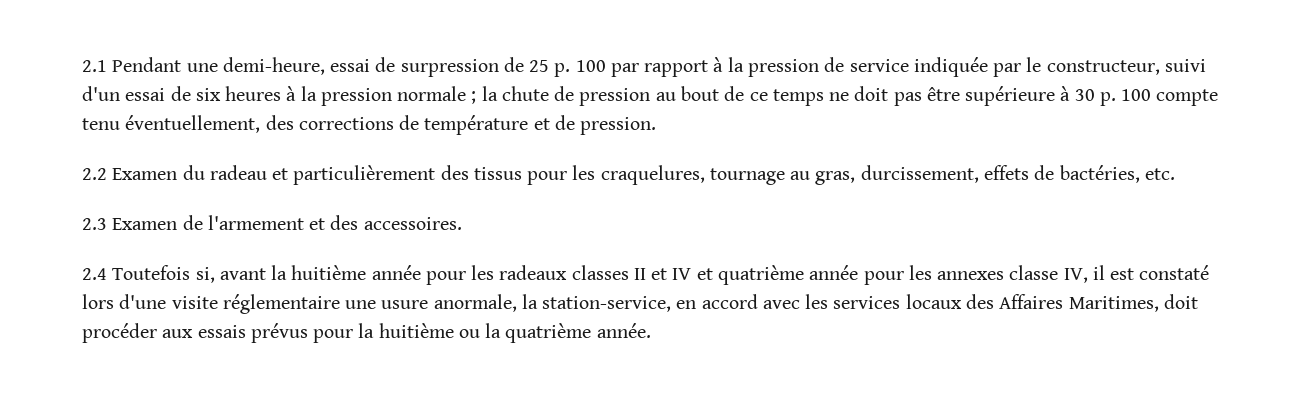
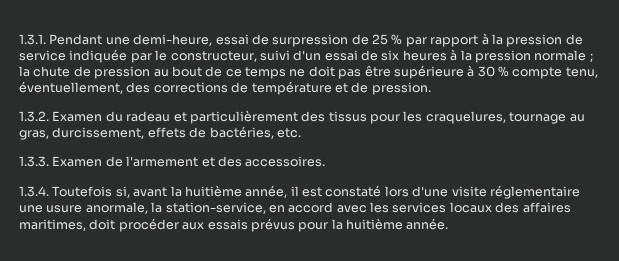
[82,60,107,72] 2.1 -> [19,34,46,45] 1.3.1.
[554,60,606,77] p. 100 -> [391,34,403,45] %
[1099,89,1219,106] [82,118,120,130] p. 100 compte tenu -> [498,66,598,79] % compte tenu,
[82,168,107,180] 2.2 -> [19,111,49,122] 1.3.2.
[82,218,107,230] 2.3 -> [19,156,49,167] 1.3.3.
[82,268,107,280] 2.4 -> [19,186,49,197] 1.3.4.
[371,265,1088,285] année pour les radeaux classes II et IV et quatrième année pour les annexes classe IV, -> [245,185,288,198] année,
[999,294,1159,312] Affaires Maritimes, -> [522,202,571,213] [19,219,86,231] affaires maritimes,
[458,323,592,343] ou la quatrième -> (403, 224) none

